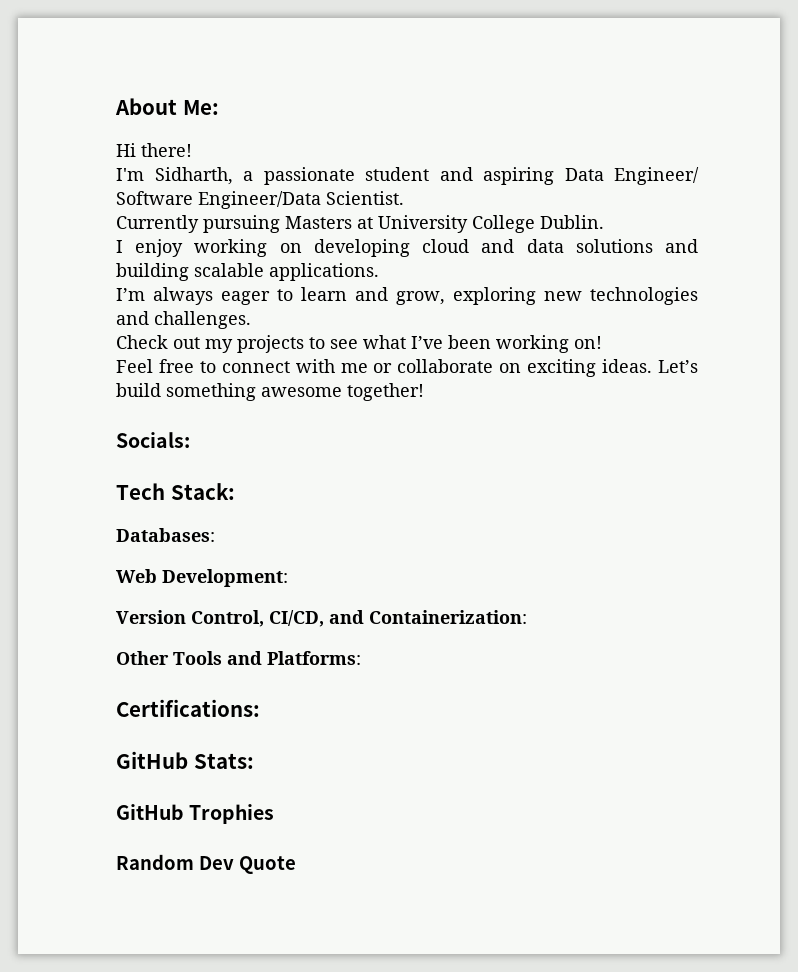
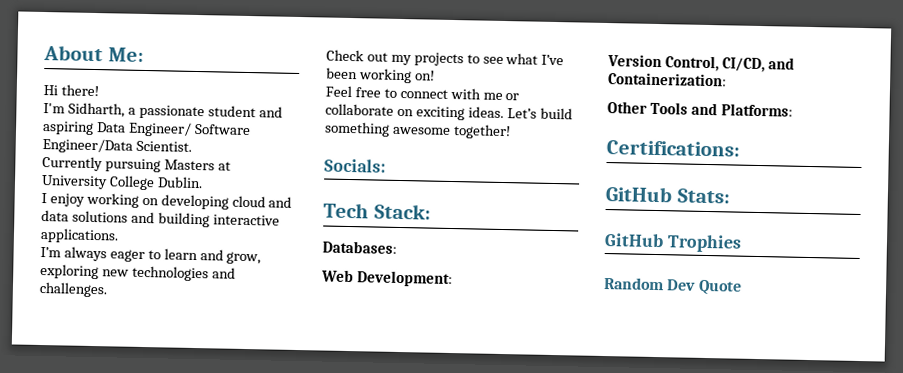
[194,263,264,277] scalable -> [212,214,280,226] interactive

